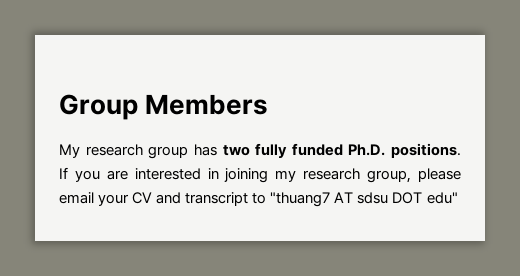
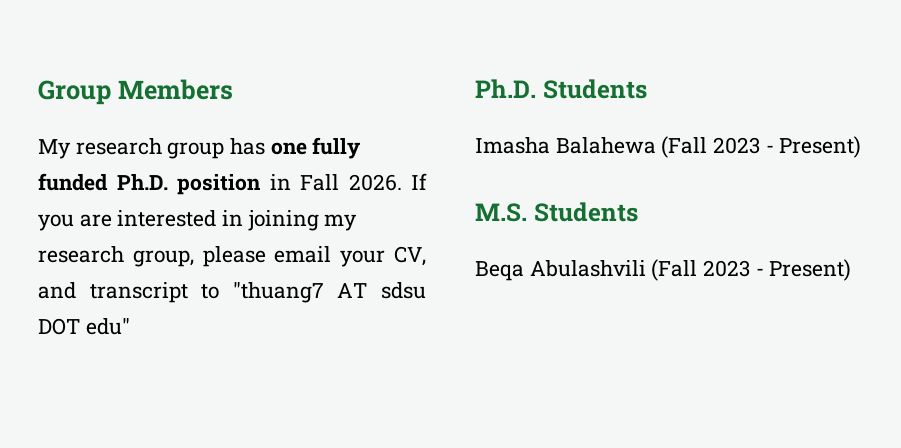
[222,145,250,156] two -> [270,142,307,155] one
[391,143,461,158] positions. -> [177,174,402,195] position in Fall 2026.
[132,192,153,204] CV -> [394,246,426,266] CV,
(458, 198) none -> [475,79,647,99] [475,136,862,158] [475,202,638,222] [475,259,852,281] // Ph.D. Students // Imasha Balahewa (Fall 2023 - Present) // M.S. Students // Beqa Abulashvili (Fall 2023 - Present)

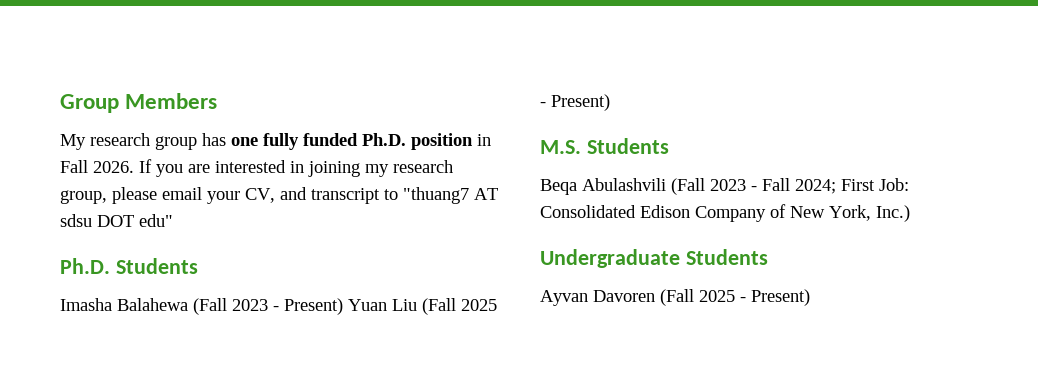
(862, 147) none -> [348,298,497,315] [540,94,610,111] Yuan Liu (Fall 2025 - Present)
(764, 272) none -> [762,178,909,194] [540,204,910,222] [540,249,768,268] [540,289,746,306] Fall 2024; First Job: Consolidated Edison Company of New York, Inc.) // Undergraduate Students // Ayvan Davoren (Fall 2025 -

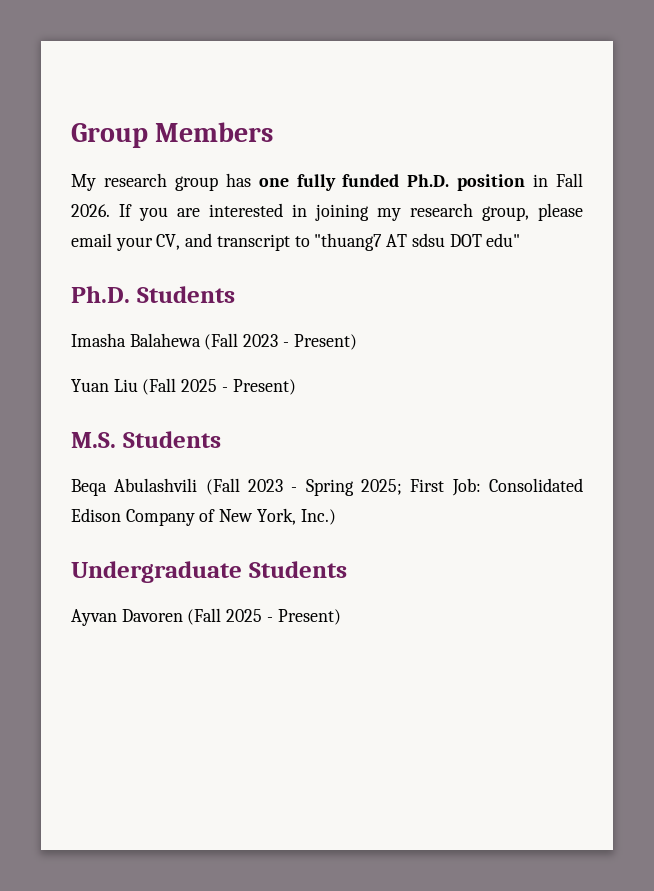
(343, 306) none -> (357, 342) //
[762,178,836,194] Fall 2024; -> [305,479,403,496] Spring 2025;

